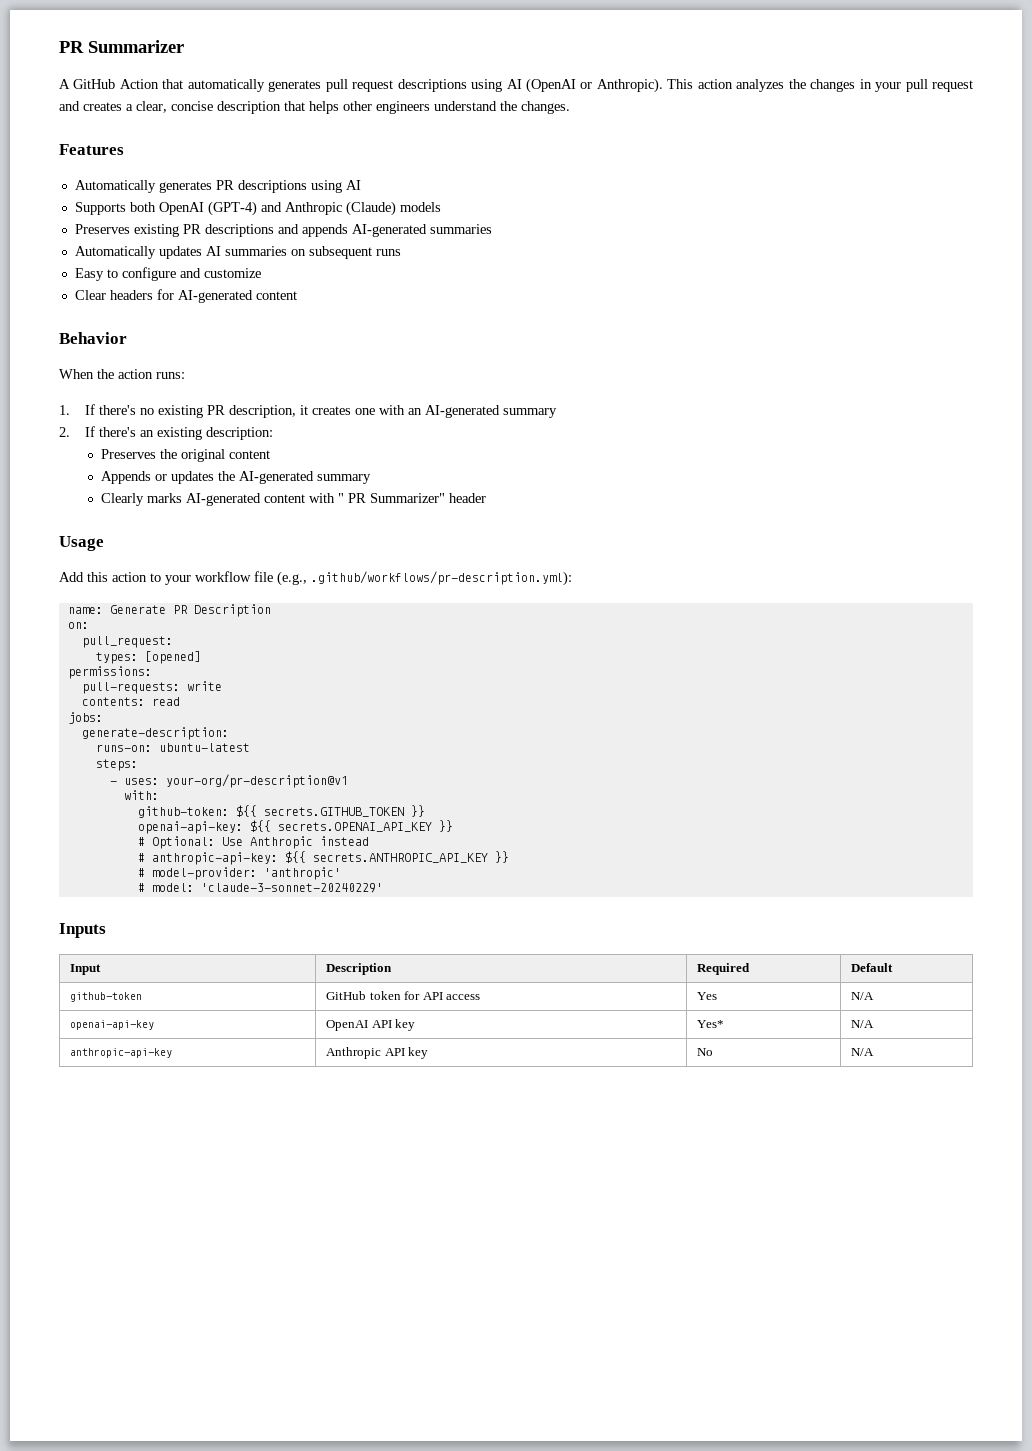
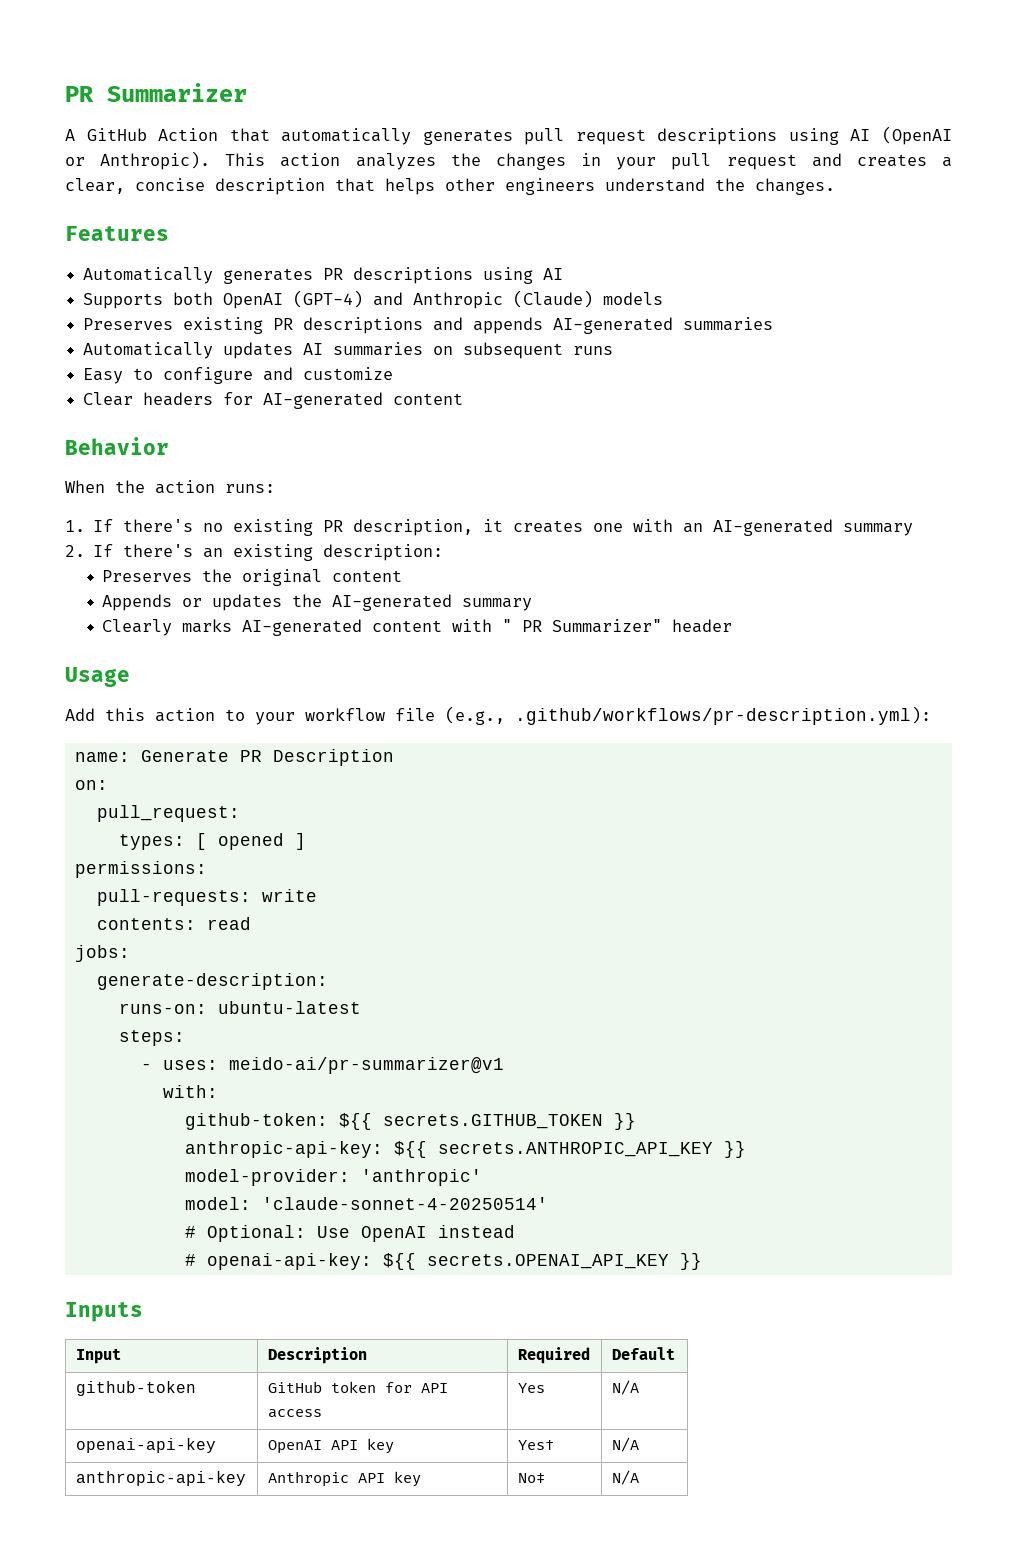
[144,651,201,664] [opened] -> [195,833,306,850] [ opened ]
[165,774,348,788] your-org/pr-description@v1 -> [228,1057,504,1074] meido-ai/pr-summarizer@v1
[137,820,453,834] [137,836,369,849] [137,853,145,862] openai-api-key: ${{ secrets.OPENAI_API_KEY }} // # Optional: Use Anthropic instead // # -> (636, 1121) none
[137,868,145,877] # -> (746, 1149) none
[137,883,383,893] // # model: 'claude-3-sonnet-20240229' -> [184,1197,548,1210] [184,1225,515,1242] [184,1253,702,1270] // model: 'claude-sonnet-4-20250514' // # Optional: Use OpenAI instead // # openai-api-key: ${{ secrets.OPENAI_API_KEY }}
[697,1020,725,1028] Yes* -> [517,1440,554,1450] Yes†
[697,1048,714,1056] No -> [517,1473,545,1483] No‡

